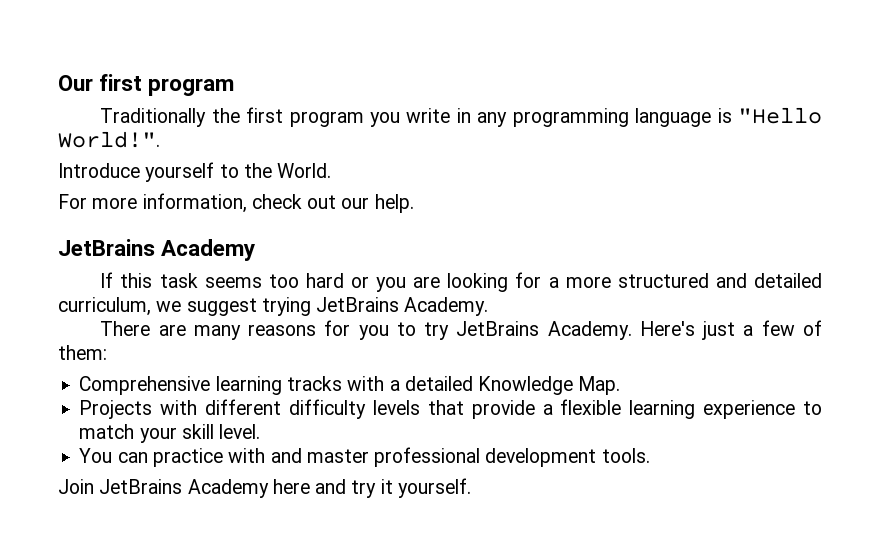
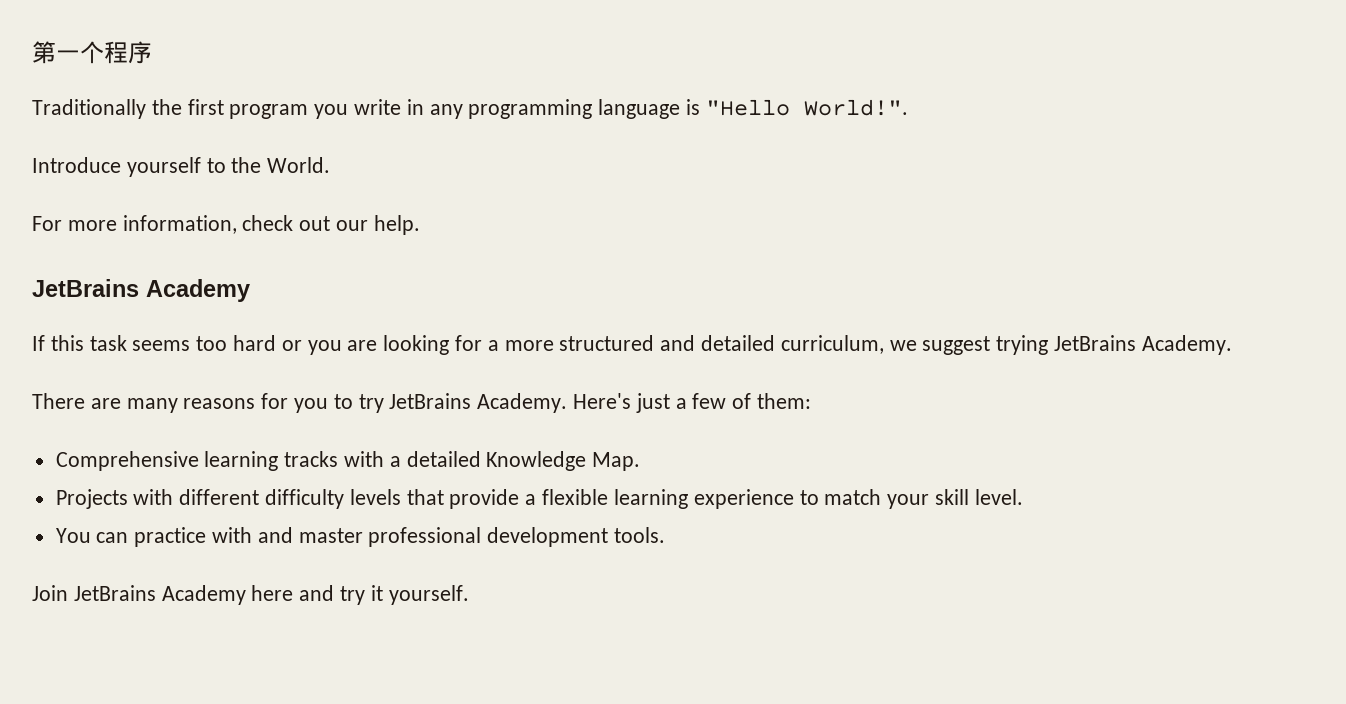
[58,74,235,96] Our first program -> [32,41,152,64] 第一个程序

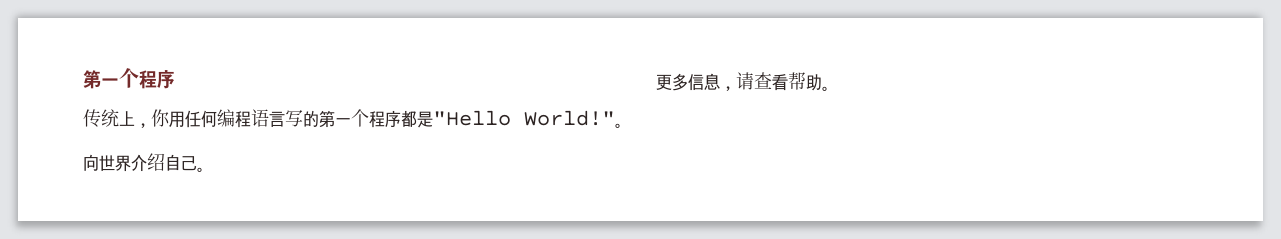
[32,99,908,119] [32,157,331,177] [32,215,420,235] [32,279,250,302] [32,335,1232,355] [32,393,812,413] [55,451,641,471] [55,489,1023,509] [55,527,666,547] [32,585,469,605] Traditionally the first program you write in any programming language is "Hello World!". // Introduce yourself to the World. // For more information, check out our help. // JetBrains Academy // If this task seems too hard or you are looking for a more structured and detailed curriculum, we suggest trying JetBrains Academy. // There are many reasons for you to try JetBrains Academy. Here's just a few of them: // Comprehensive learning tracks with a detailed Knowledge Map. // Projects with different difficulty levels that provide a flexible learning experience to match your skill level. // You can practice with and master professional development tools. // Join JetBrains Academy here and try it yourself. -> [83,109,623,128] [83,153,205,172] [656,72,830,91] 传统上，你用任何编程语言写的第一个程序都是"Hello World!"。 // 向世界介绍自己。 // 更多信息，请查看帮助。

